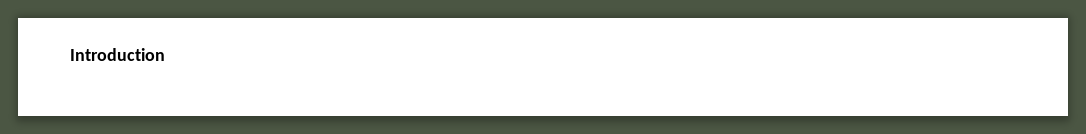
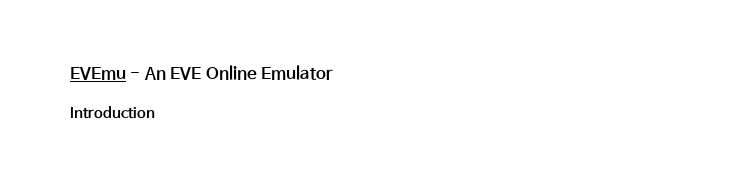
(70, 54) none -> [70,65,334,80] EVEmu - An EVE Online Emulator //

